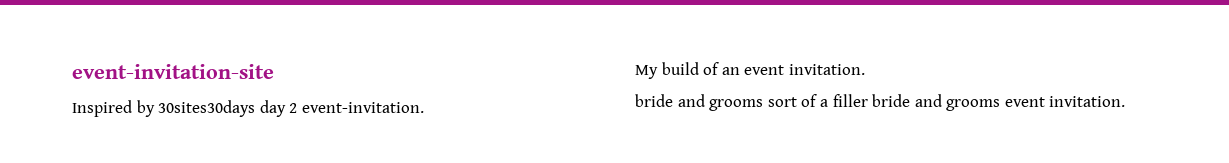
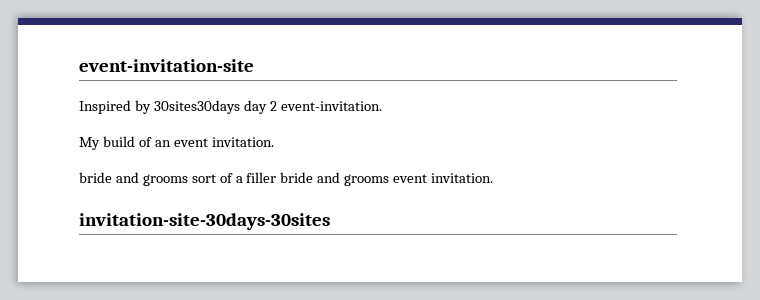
(1126, 101) none -> [79,213,330,230] // invitation-site-30days-30sites

